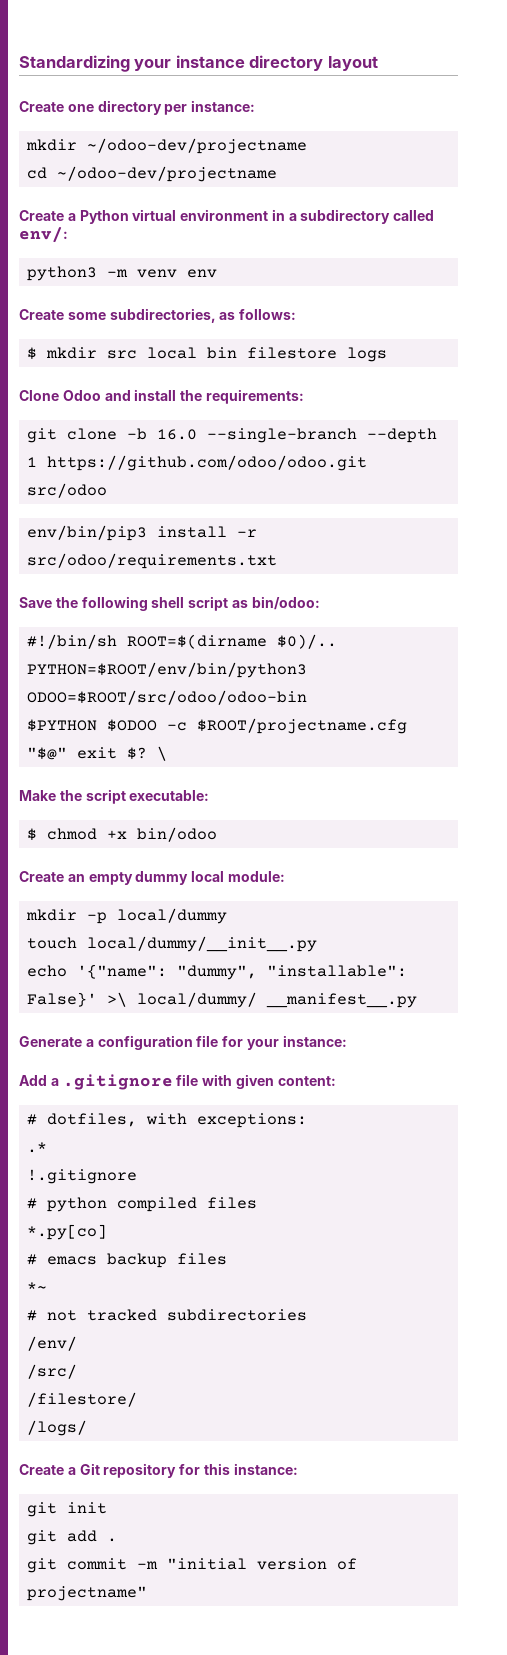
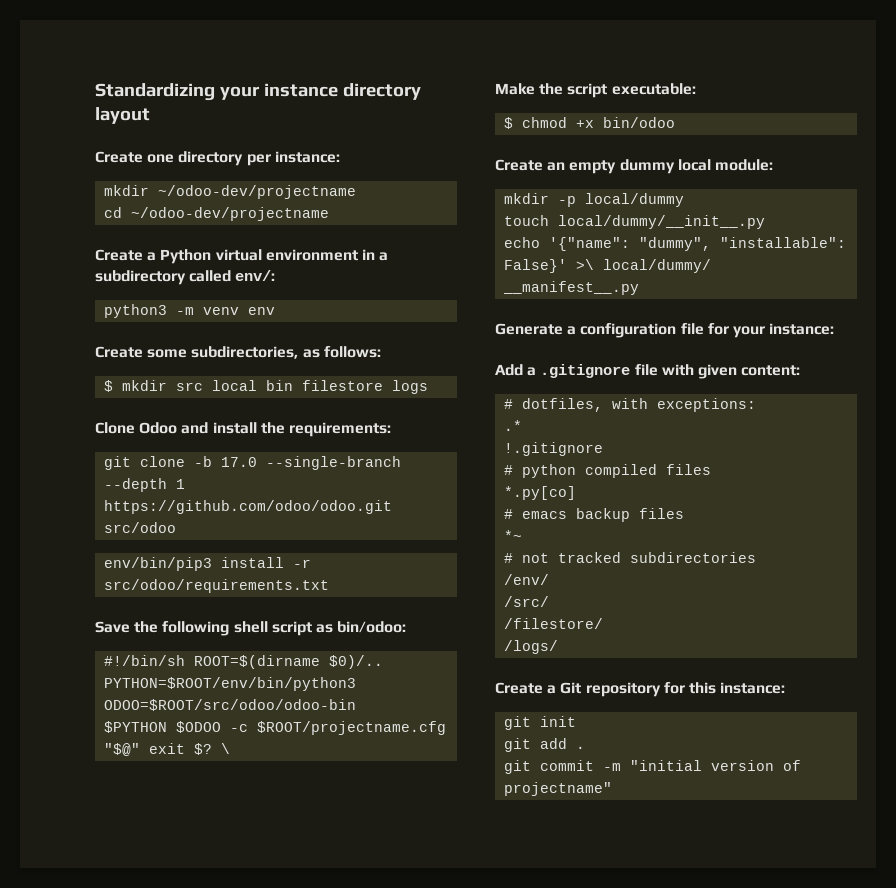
[157,429,198,440] 16.0 -> [220,457,257,467] 17.0

